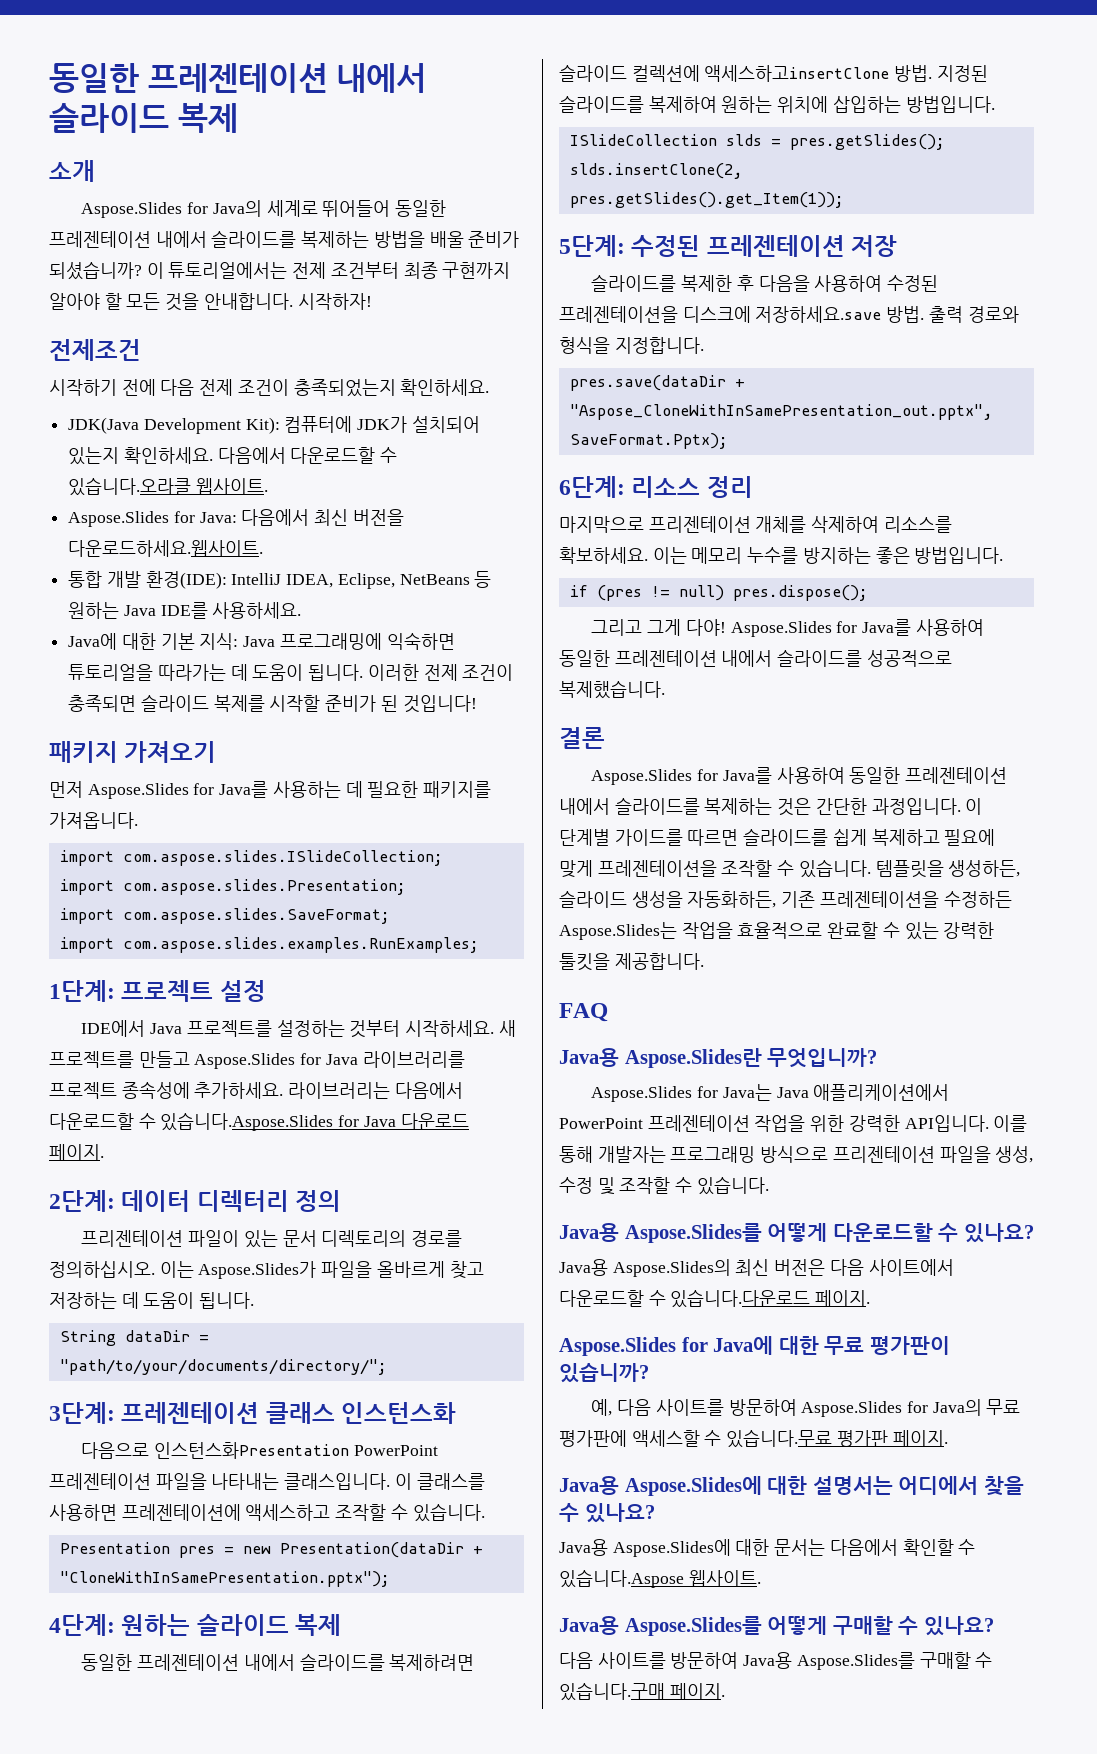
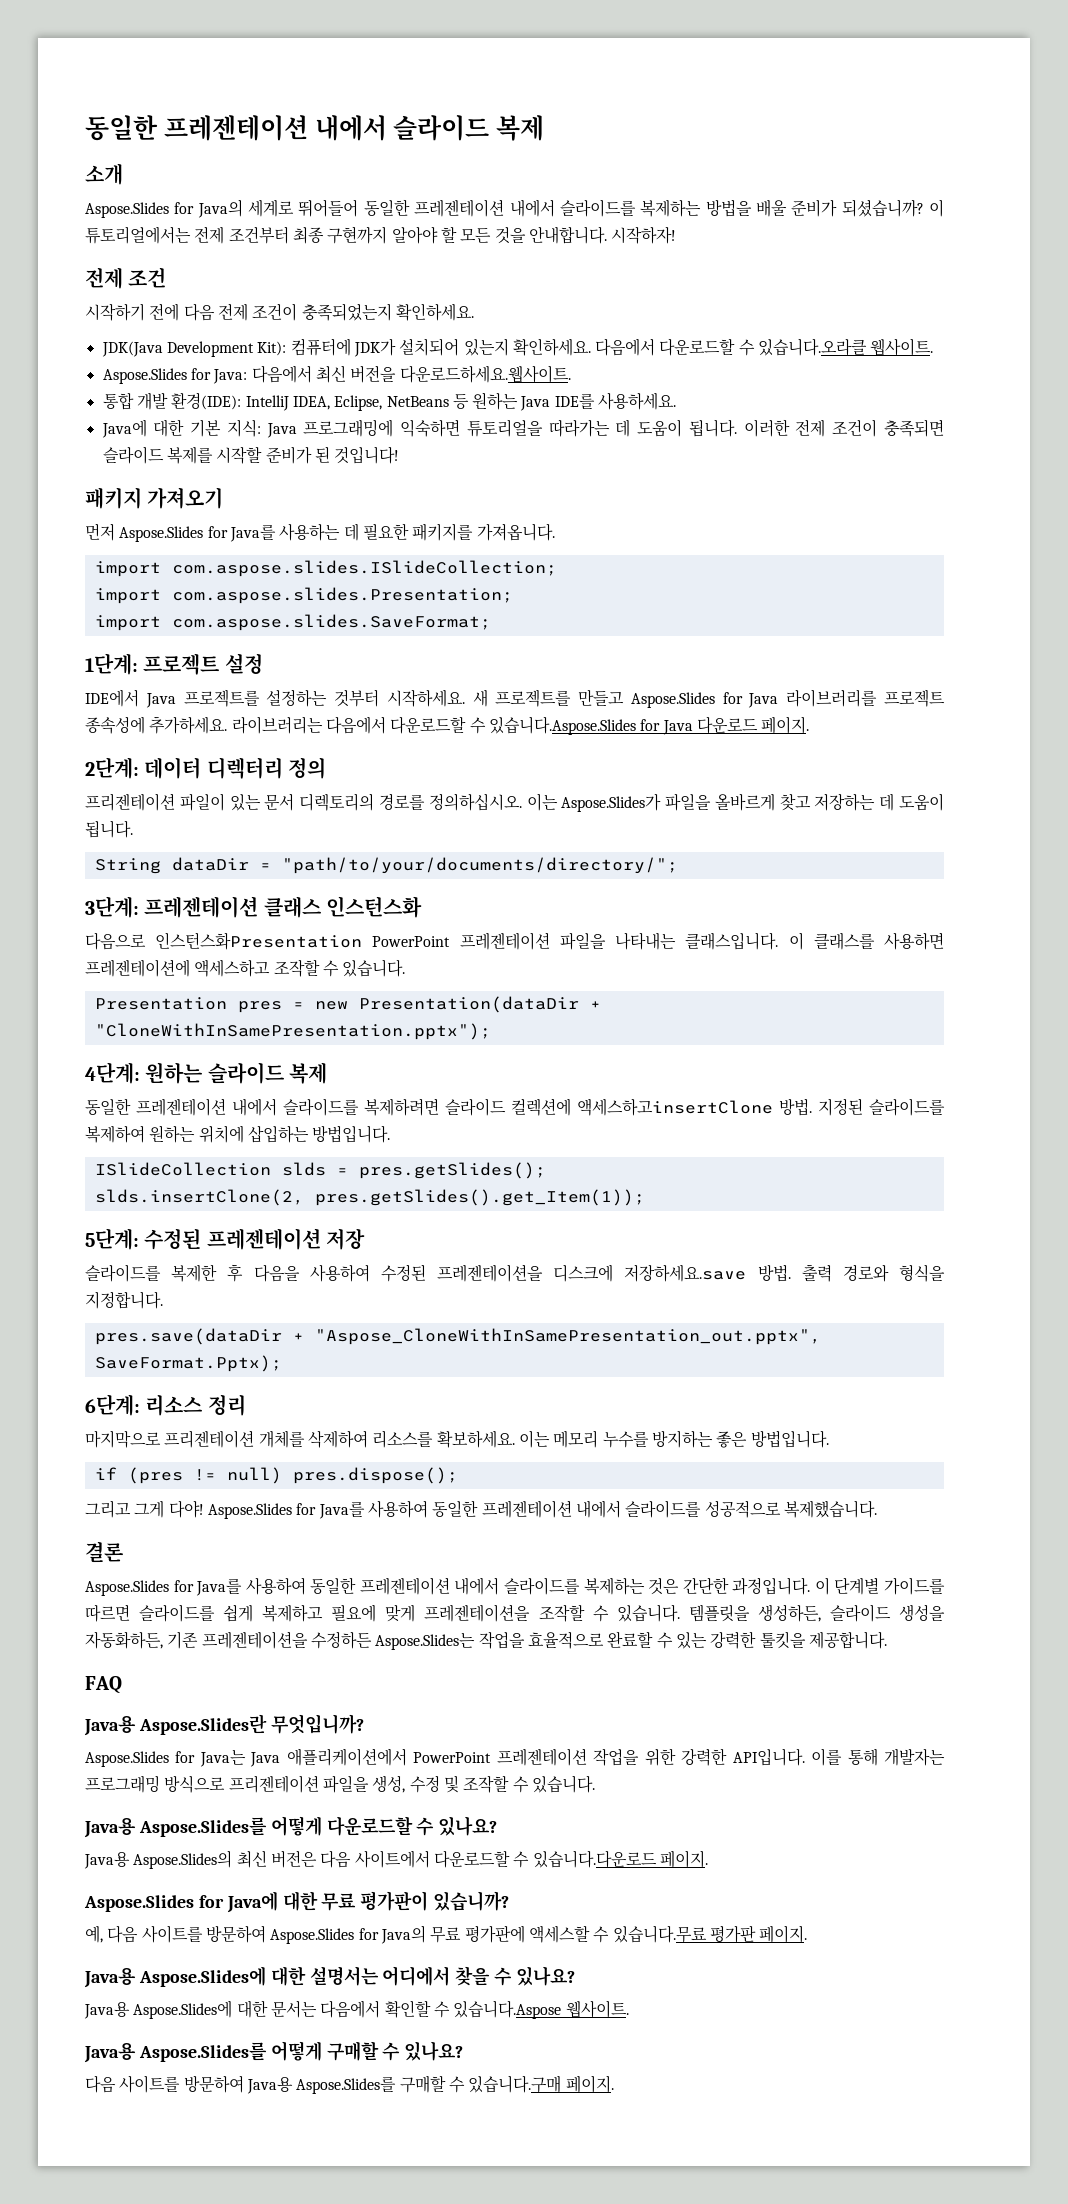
[49,339,141,361] 전제조건 -> [85,267,167,289] 전제 조건
[59,937,479,953] // import com.aspose.slides.examples.RunExamples; -> (491, 622) none

